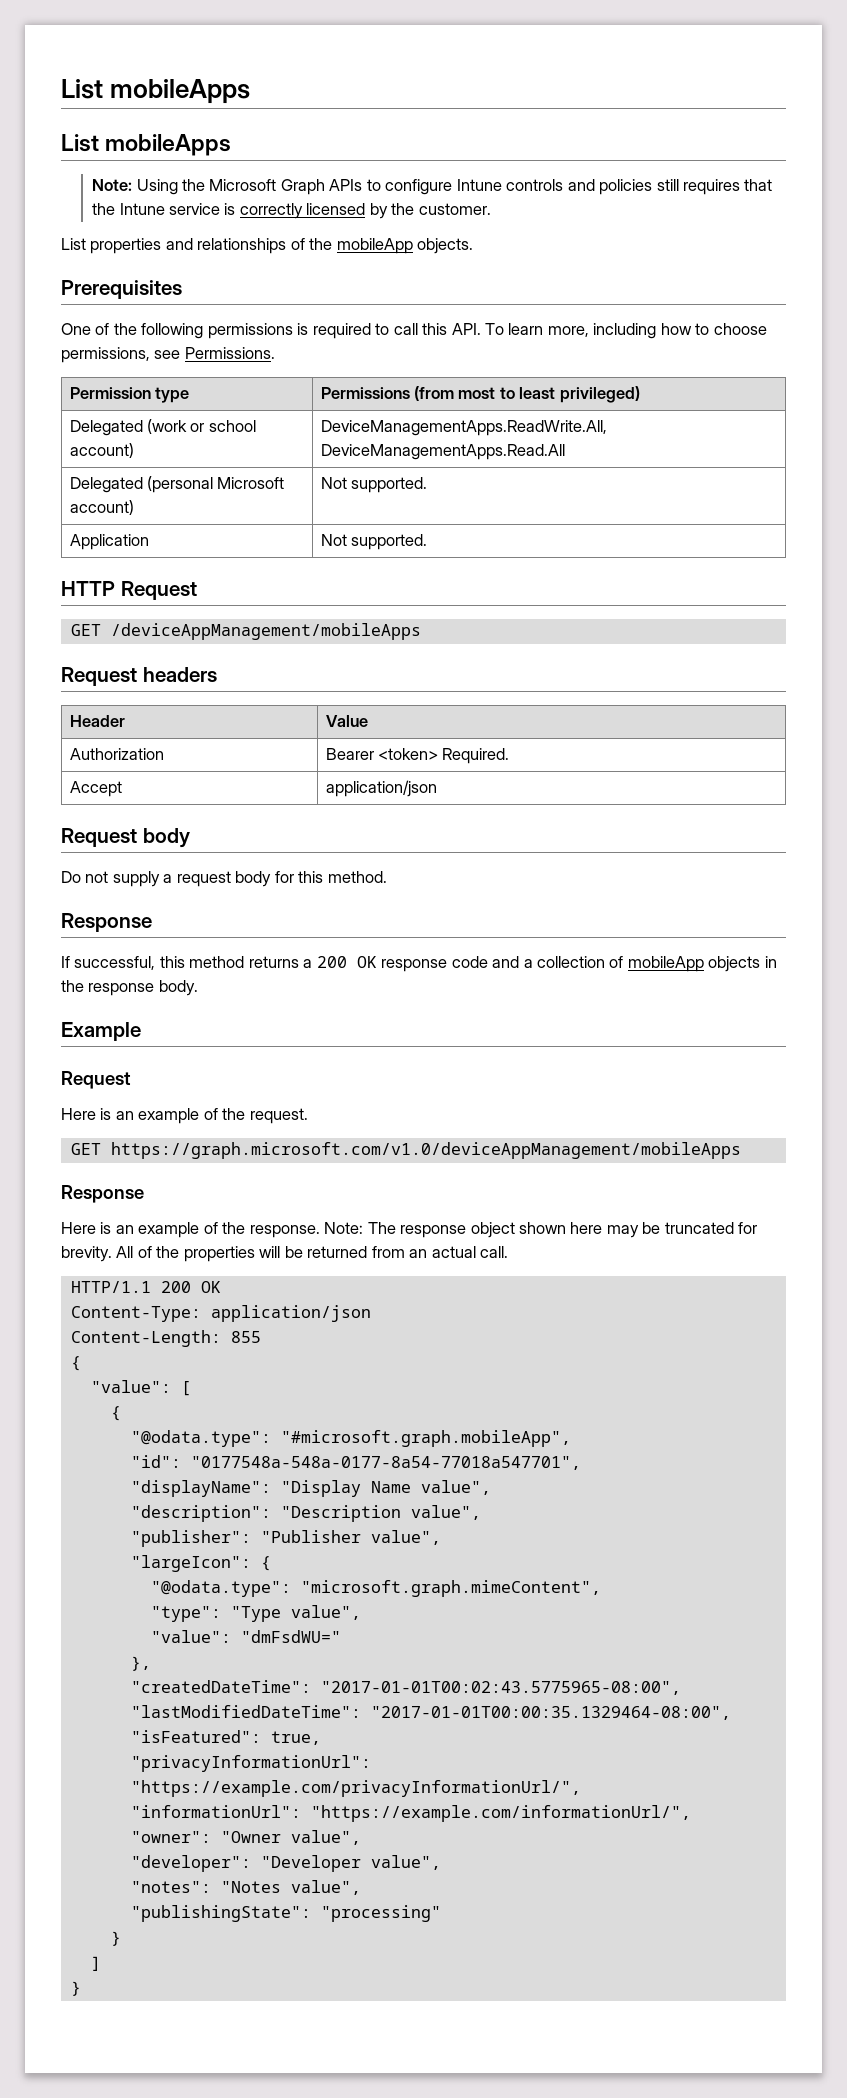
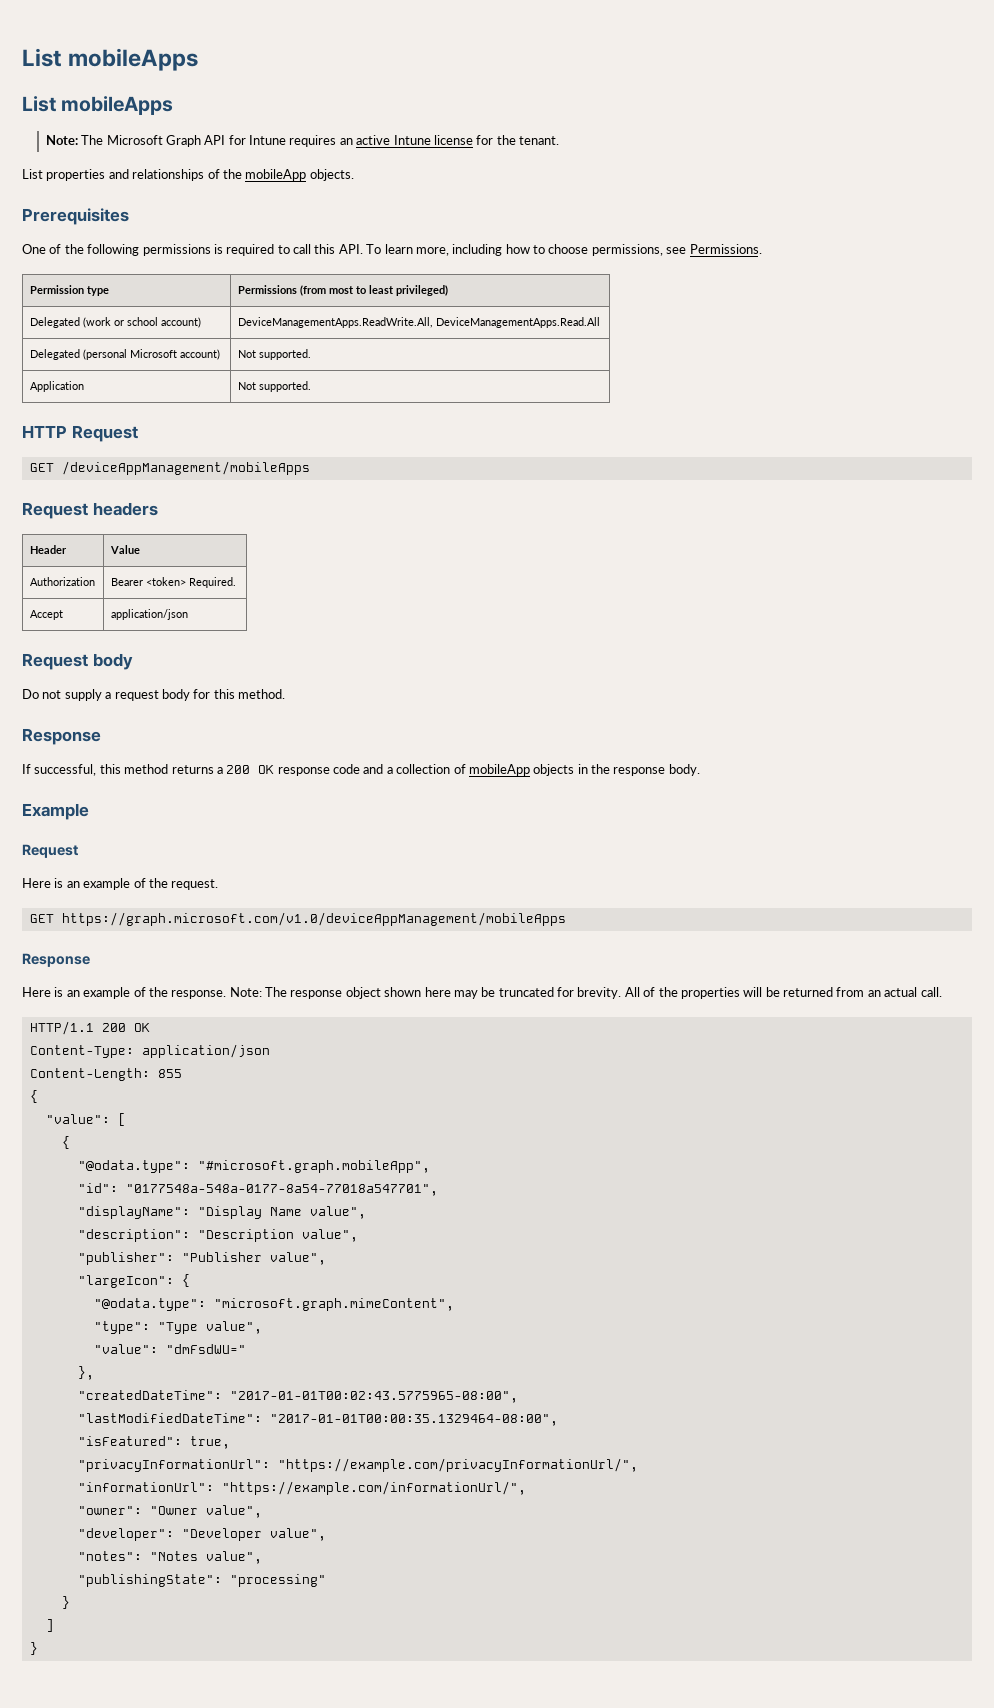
[136,179,773,195] [92,203,491,219] Using the Microsoft Graph APIs to configure Intune controls and policies still requires that the Intune service is correctly licensed by the customer. -> [81,135,560,147] The Microsoft Graph API for Intune requires an active Intune license for the tenant.

